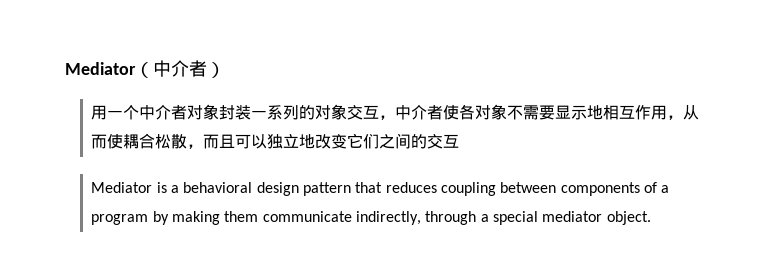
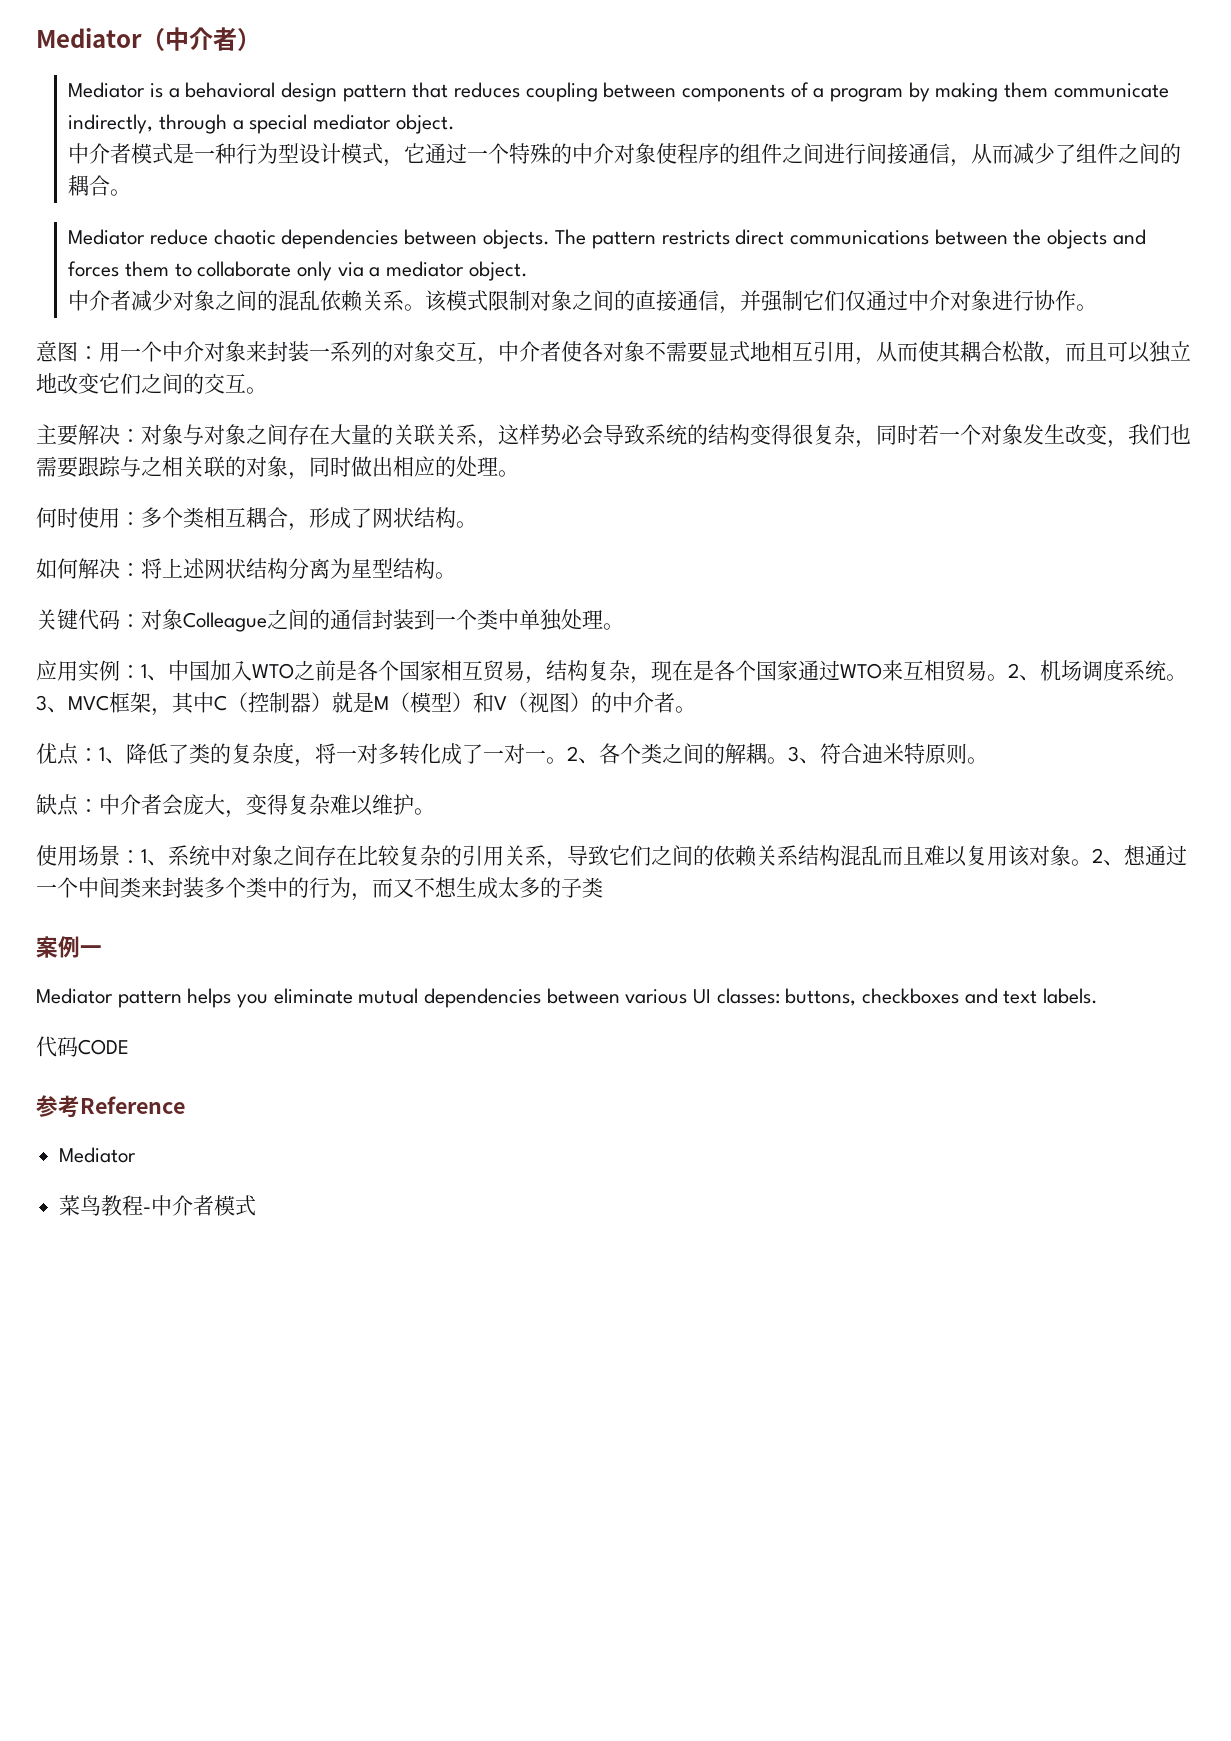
[91,104,700,120] [91,133,460,149] // 用一个中介者对象封装一系列的对象交互，中介者使各对象不需要显示地相互作用，从而使耦合松散，而且可以独立地改变它们之间的交互 -> (261, 39) none
(651, 218) none -> [68,143,1182,167] [68,175,132,196] [68,229,1146,249] [68,261,528,281] [68,290,1098,314] [36,341,1191,365] [36,373,267,394] [36,424,1191,448] [36,456,519,480] [36,507,477,531] [36,558,456,579] [36,609,624,632] [36,659,1187,684] [36,692,696,716] [36,742,988,767] [36,794,435,818] [36,845,1187,869] [36,877,603,901] [36,936,102,958] [36,988,1099,1008] [36,1036,129,1057] [36,1095,185,1118] [59,1147,137,1163] [59,1195,257,1216] // 中介者模式是一种行为型设计模式，它通过一个特殊的中介对象使程序的组件之间进行间接通信，从而减少了组件之间的耦合。 // Mediator reduce chaotic dependencies between objects. The pattern restricts direct communications between the objects and forces them to collaborate only via a mediator object. // 中介者减少对象之间的混乱依赖关系。该模式限制对象之间的直接通信，并强制它们仅通过中介对象进行协作。 // 意图：用一个中介对象来封装一系列的对象交互，中介者使各对象不需要显式地相互引用，从而使其耦合松散，而且可以独立地改变它们之间的交互。 // 主要解决：对象与对象之间存在大量的关联关系，这样势必会导致系统的结构变得很复杂，同时若一个对象发生改变，我们也需要跟踪与之相关联的对象，同时做出相应的处理。 // 何时使用：多个类相互耦合，形成了网状结构。 // 如何解决：将上述网状结构分离为星型结构。 // 关键代码：对象Colleague之间的通信封装到一个类中单独处理。 // 应用实例：1、中国加入WTO之前是各个国家相互贸易，结构复杂，现在是各个国家通过WTO来互相贸易。2、机场调度系统。3、MVC框架，其中C（控制器）就是M（模型）和V（视图）的中介者。 // 优点：1、降低了类的复杂度，将一对多转化成了一对一。2、各个类之间的解耦。3、符合迪米特原则。 // 缺点：中介者会庞大，变得复杂难以维护。 // 使用场景：1、系统中对象之间存在比较复杂的引用关系，导致它们之间的依赖关系结构混乱而且难以复用该对象。2、想通过一个中间类来封装多个类中的行为，而又不想生成太多的子类 // 案例一 // Mediator pattern helps you eliminate mutual dependencies between various UI classes: buttons, checkboxes and text labels. // 代码CODE // 参考Reference // Mediator // 菜鸟教程-中介者模式

